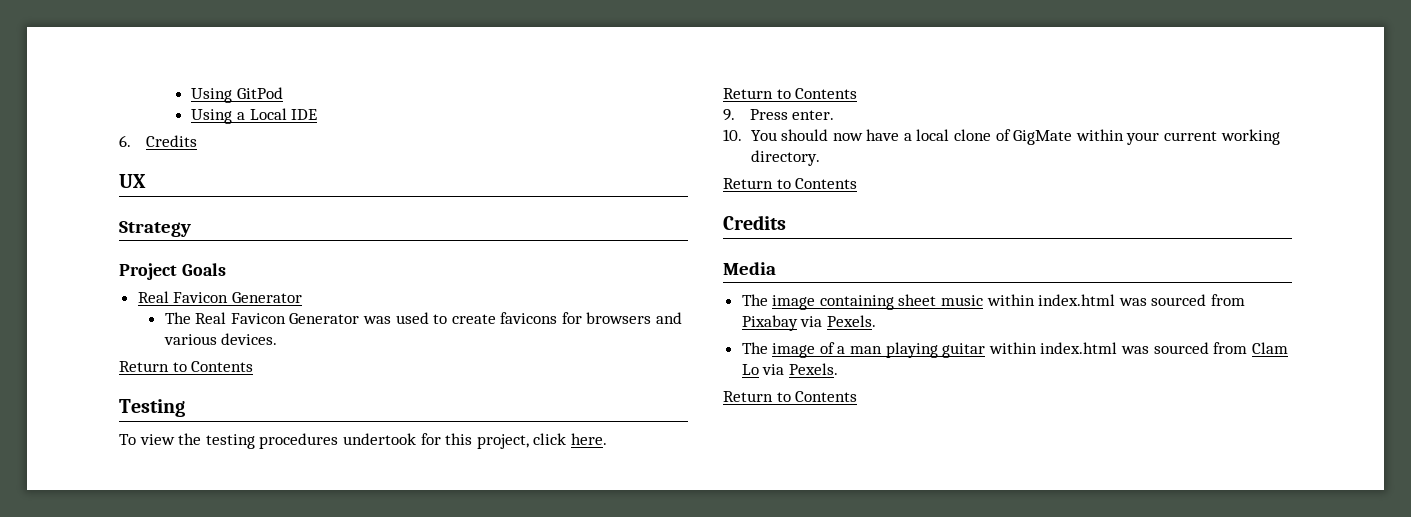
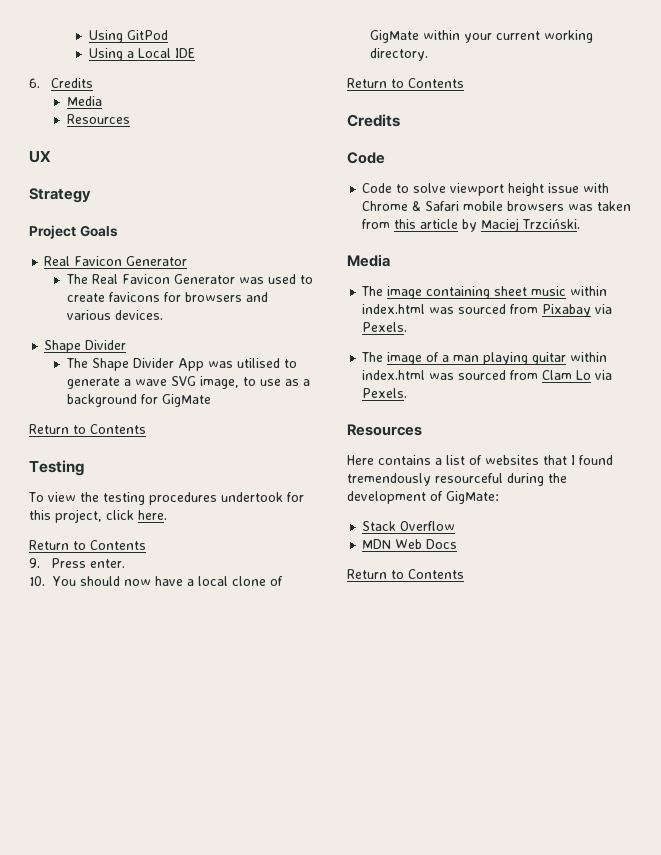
(197, 141) none -> [66,96,102,106] [66,114,130,124] // Media // Resources
(278, 339) none -> [44,340,127,353] [65,358,297,371] [66,376,310,389] [66,394,211,407] // Shape Divider // The Shape Divider App was utilised to generate a wave SVG image, to use as a background for GigMate
(786, 222) none -> [347,152,385,164] [362,183,610,196] [362,201,632,211] [362,218,581,232] // Code // Code to solve viewport height issue with Chrome & Safari mobile browsers was taken from this article by Maciej Trzciński.
(838, 369) none -> [347,424,422,436] [347,455,613,465] [347,473,567,486] [347,491,499,504] [362,521,456,531] [362,539,458,549] // Resources // Here contains a list of websites that I found tremendously resourceful during the development of GigMate: // Stack Overflow // MDN Web Docs

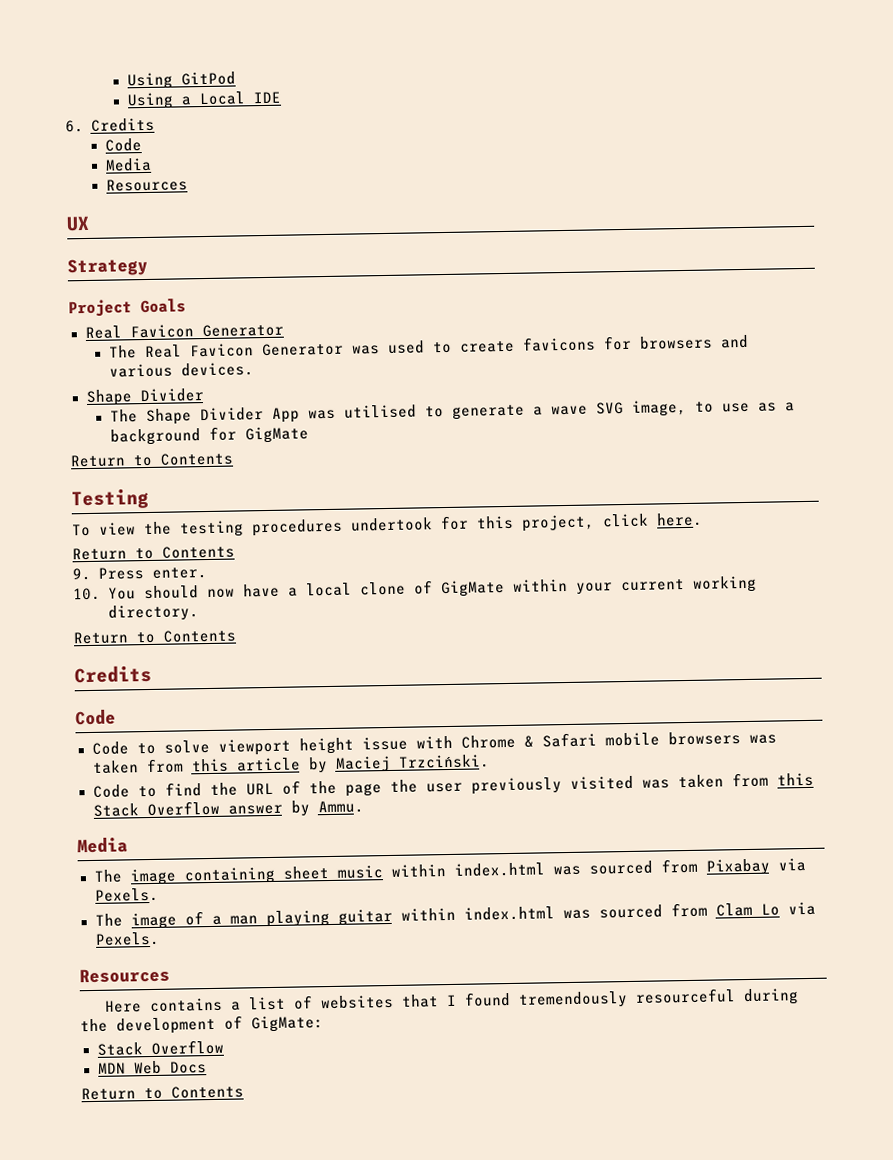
(94, 83) none -> [104,138,142,152] // Code
(581, 224) none -> [92,772,814,798] [92,800,364,817] // Code to find the URL of the page the user previously visited was taken from this Stack Overflow answer by Ammu.

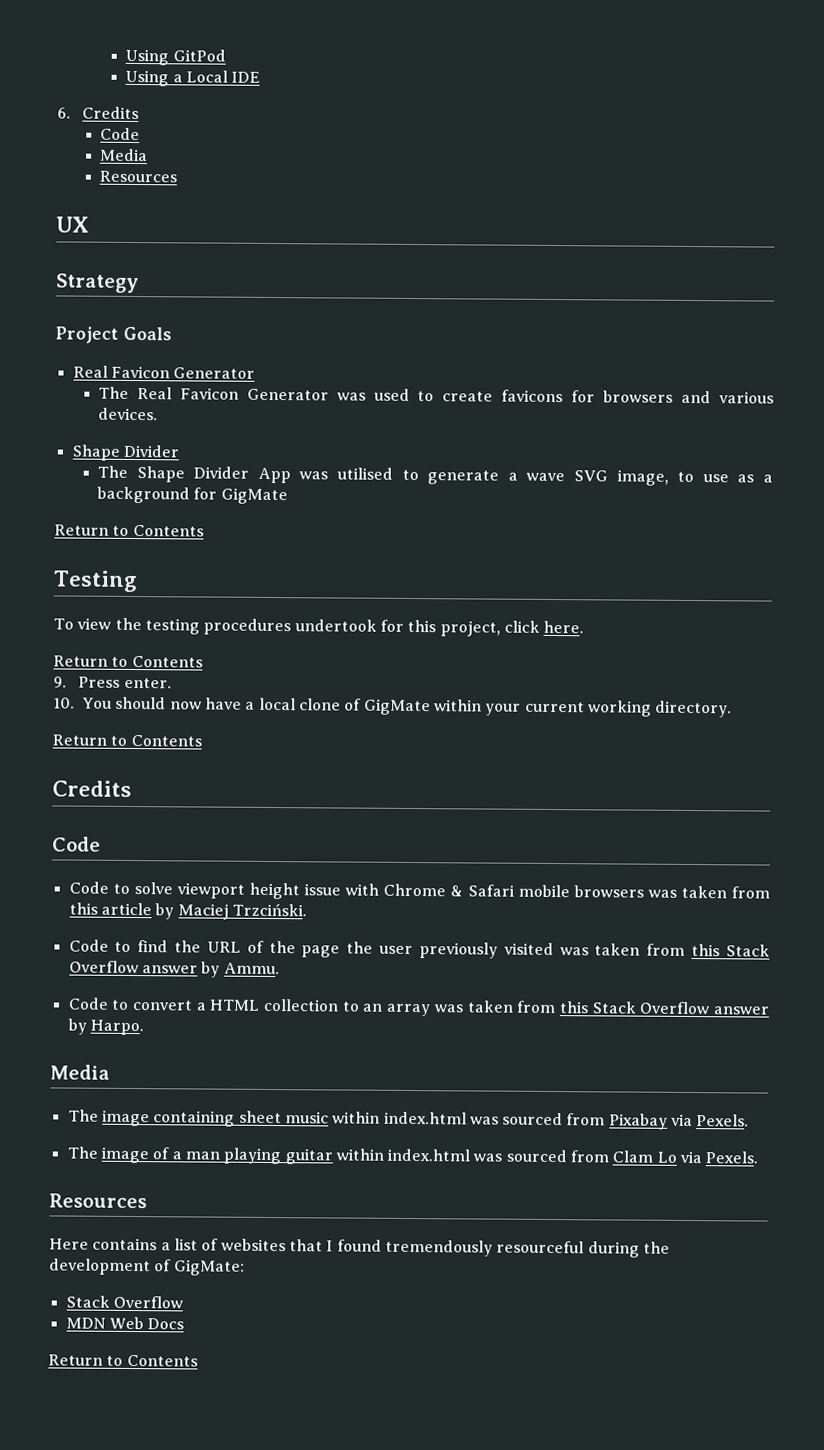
(364, 807) none -> [67,997,770,1017] [67,1018,144,1036] // Code to convert a HTML collection to an array was taken from this Stack Overflow answer by Harpo.

